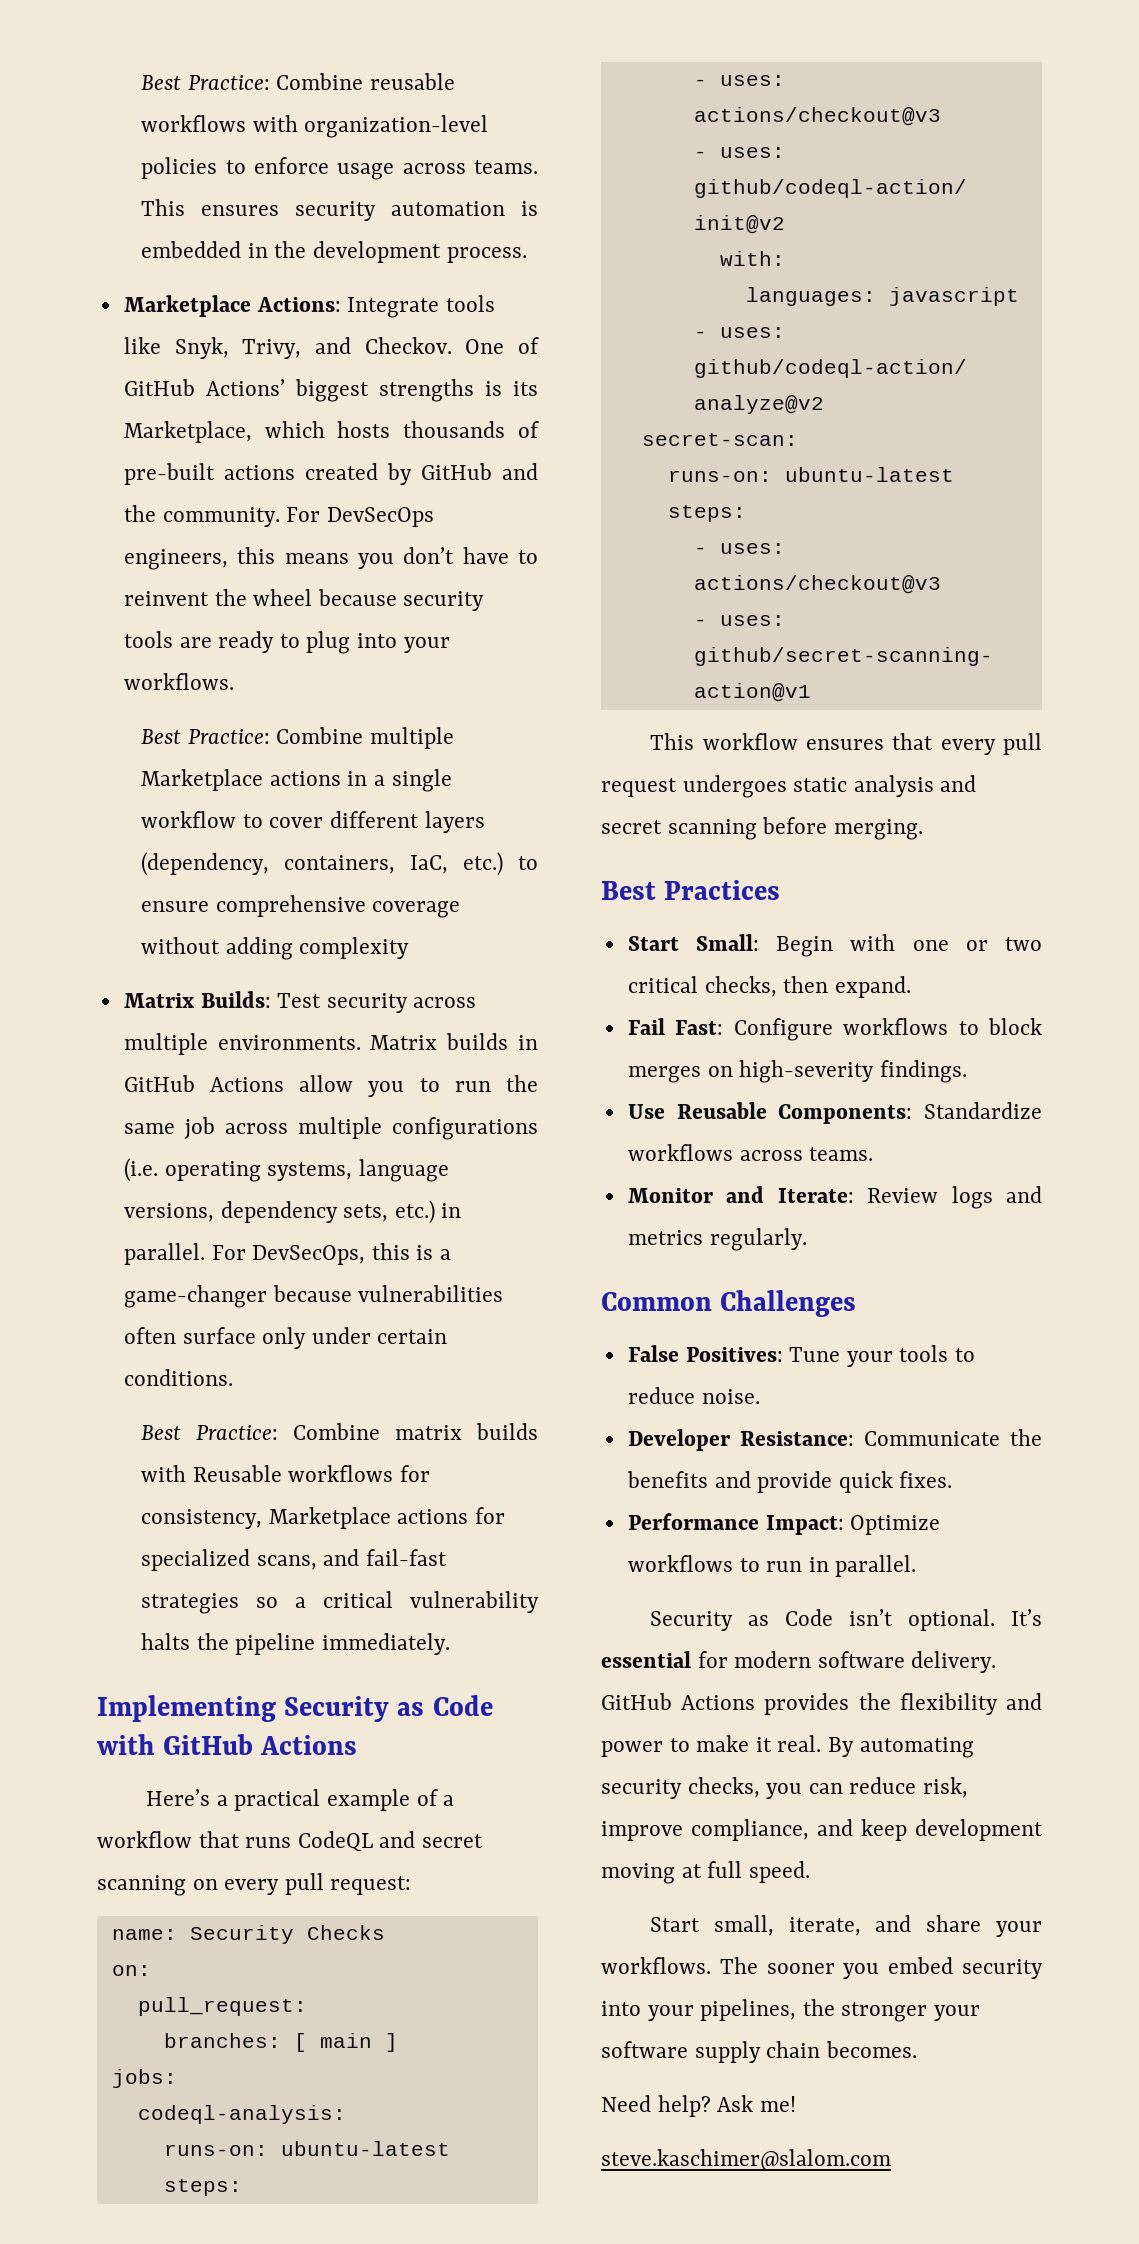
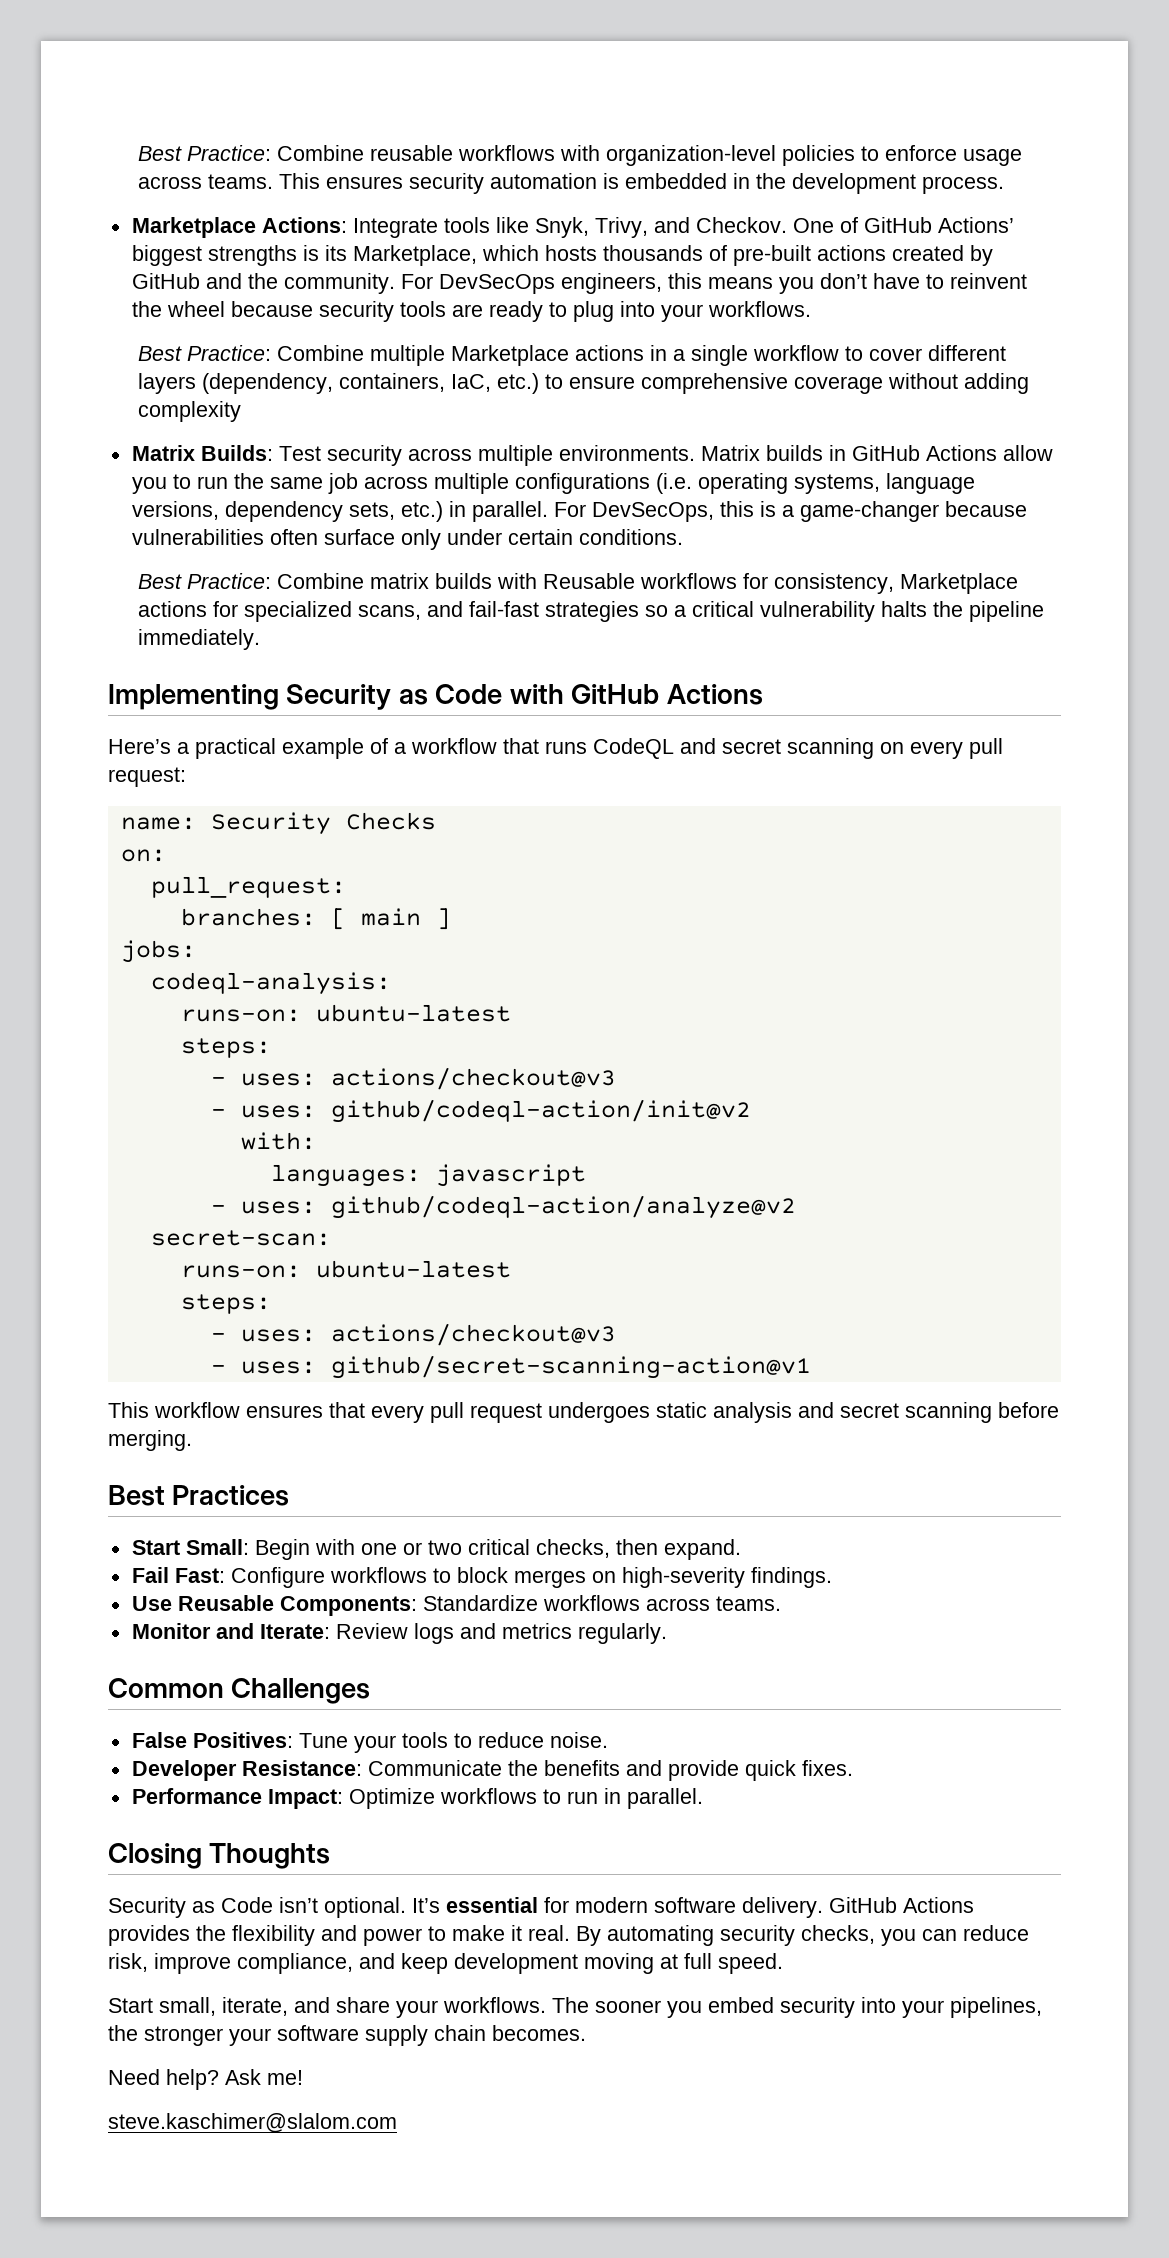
(917, 1566) none -> [108,1843,331,1869] // Closing Thoughts

